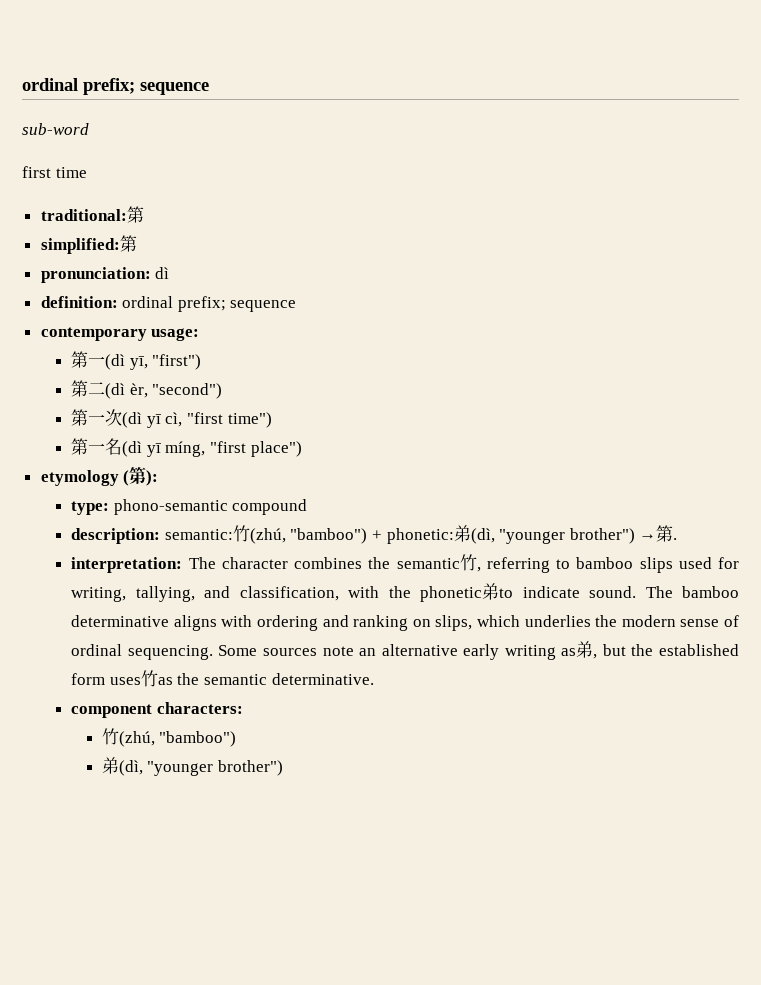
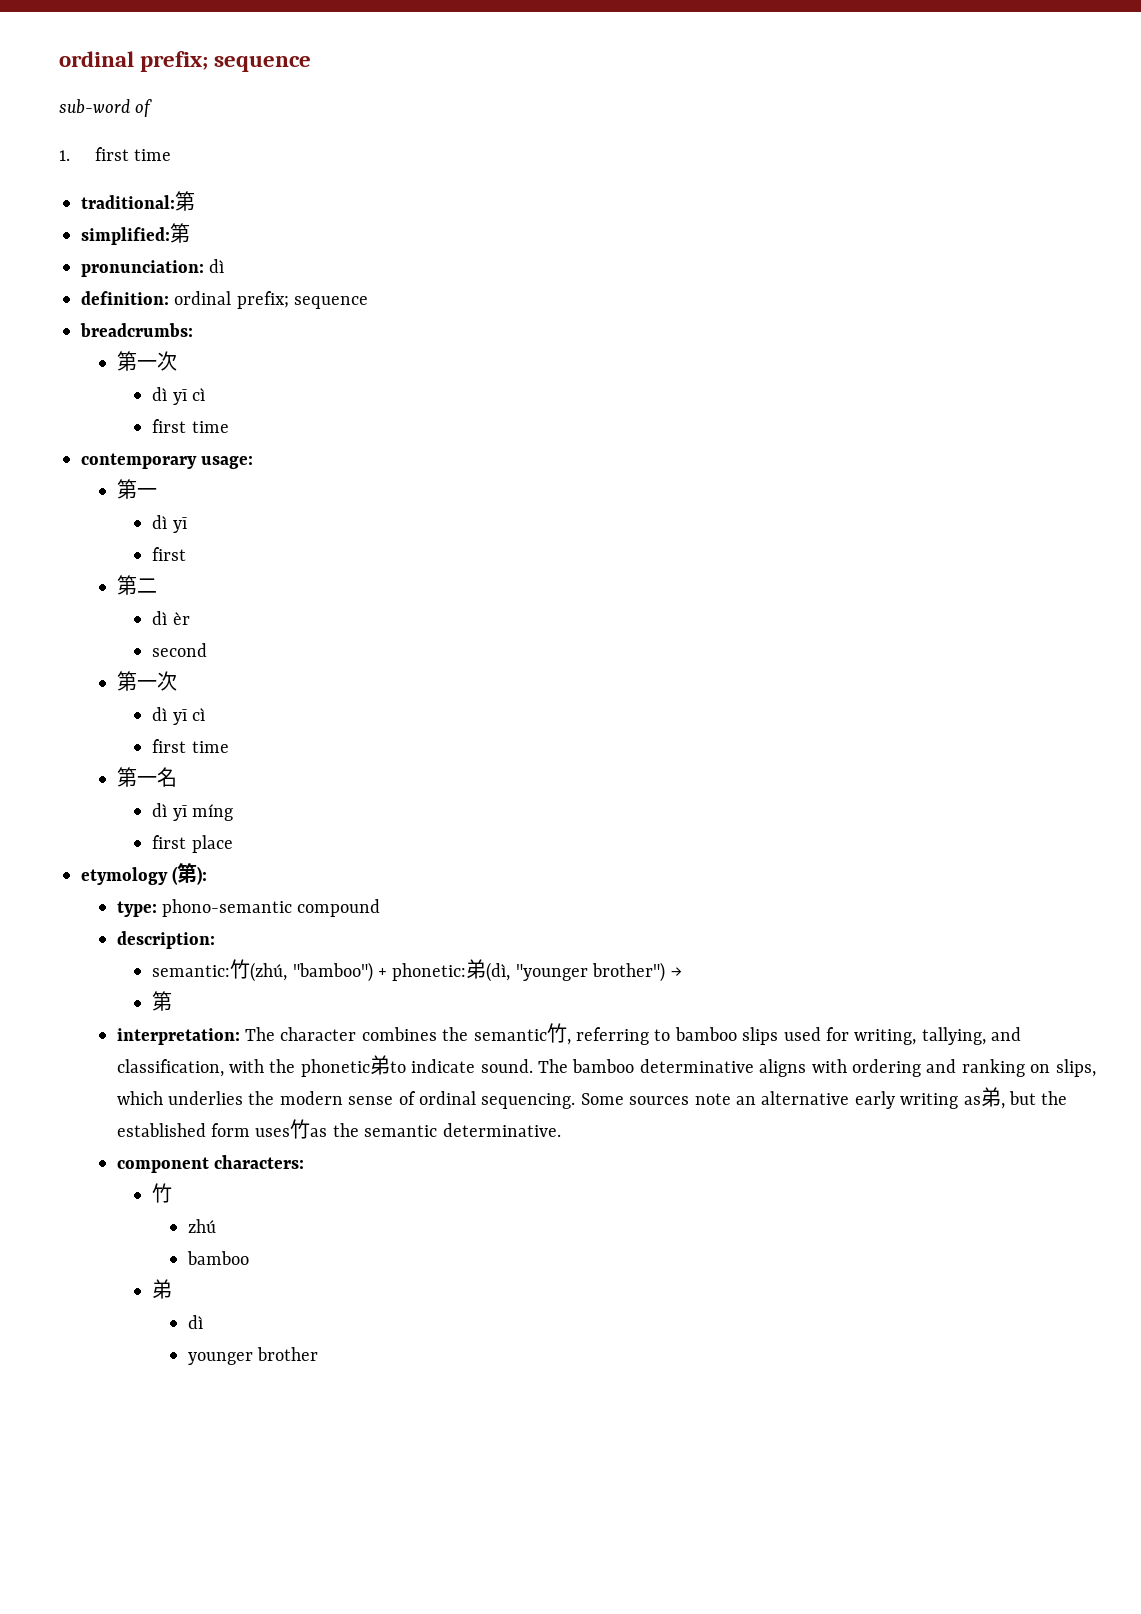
(89, 129) // -> [135,99,153,117] [59,150,70,161] of // 1.
[40,327,200,341] [71,351,202,370] [71,380,223,399] [71,409,272,428] [71,438,302,457] contemporary usage: // 第一(dì yī, "first") // 第二(dì èr, "second") // 第一次(dì yī cì, "first time") // 第一名(dì yī míng, "first place") -> [80,323,193,337] [116,351,177,371] [152,387,205,405] [152,419,229,433] [81,453,254,469] [116,479,157,499] [152,515,187,533] [152,547,187,561] [116,575,157,595] [152,611,190,625] [152,643,208,657] [116,671,177,691] [152,707,205,725] [152,739,229,753] [116,767,177,787] [152,803,233,821] [152,835,233,853] breadcrumbs: // 第一次 // dì yī cì // first time // contemporary usage: // 第一 // dì yī // first // 第二 // dì èr // second // 第一次 // dì yī cì // first time // 第一名 // dì yī míng // first place
(161, 536) none -> (215, 940) //
[656,525,678,542] 第. -> [152,991,173,1011] // 第
[118,731,237,747] [101,757,284,776] (zhú, "bamboo") // 弟(dì, "younger brother") -> [187,1219,216,1233] [186,1251,249,1265] [152,1279,173,1299] [187,1315,203,1329] [187,1347,319,1365] // zhú // bamboo // 弟 // dì // younger brother

